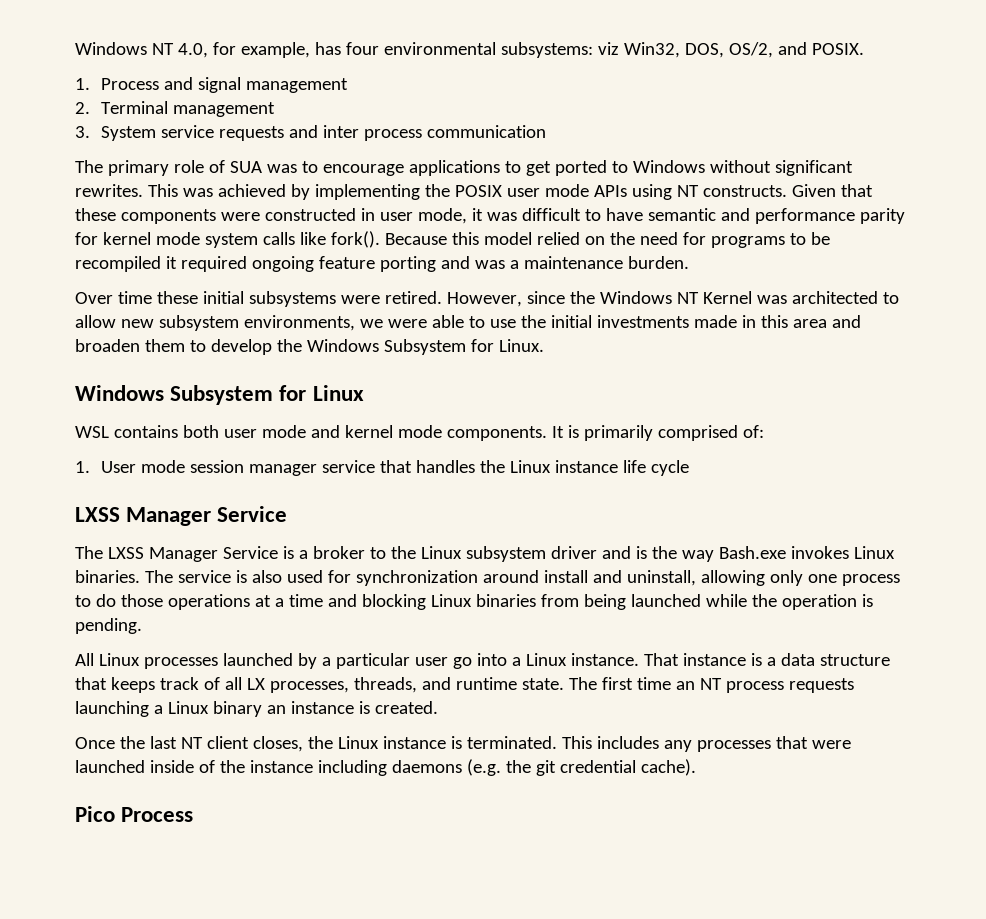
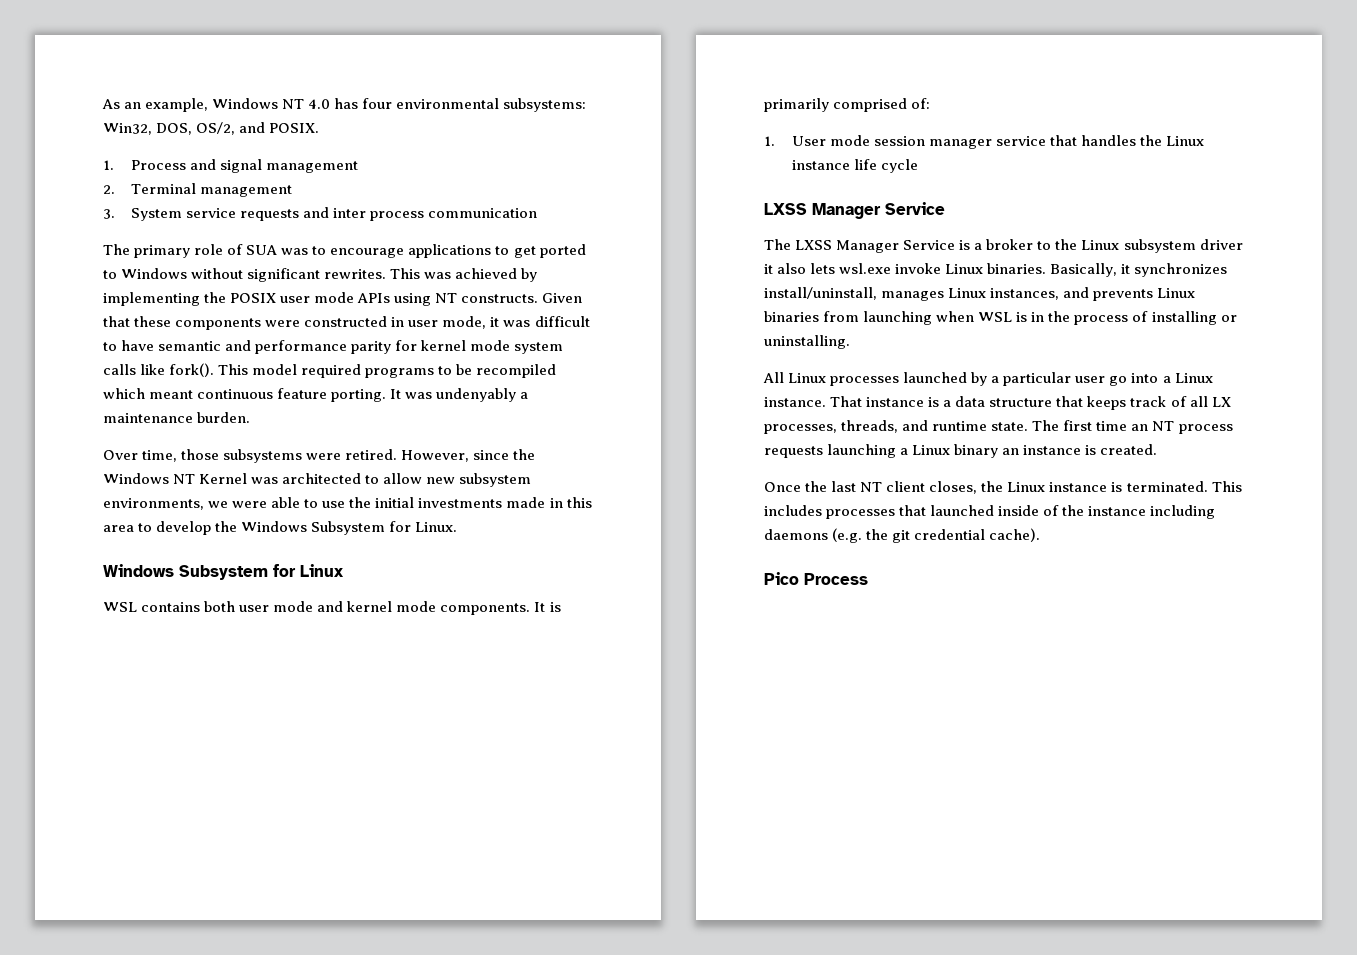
[75,42,310,58] Windows NT 4.0, for example, -> [102,98,331,112] As an example, Windows NT 4.0
[597,42,619,55] viz -> (587, 105) none
[384,232,830,248] [75,256,505,272] Because this model relied on the need for programs to be recompiled it required ongoing feature porting and was -> [218,364,557,378] [103,388,517,402] This model required programs to be recompiled which meant continuous feature porting. It was undenyably
[117,291,244,304] time these initial -> [142,449,220,462] time, those
[831,315,861,328] [75,339,185,352] and broaden them -> (134, 528) none
[601,546,895,562] [75,570,900,586] [75,594,873,610] [75,618,142,634] and is the way Bash.exe invokes Linux binaries. The service is also used for synchronization around install and uninstall, allowing only one process to do those operations at a time and blocking Linux binaries from being launched while the operation is pending. -> [764,263,1228,277] [764,287,1196,301] [764,311,1237,325] [764,335,850,349] it also lets wsl.exe invoke Linux binaries. Basically, it synchronizes install/uninstall, manages Linux instances, and prevents Linux binaries from launching when WSL is in the process of installing or uninstalling.
[663,740,692,752] any -> (822, 510) none
[811,740,851,749] were -> (927, 510) none

